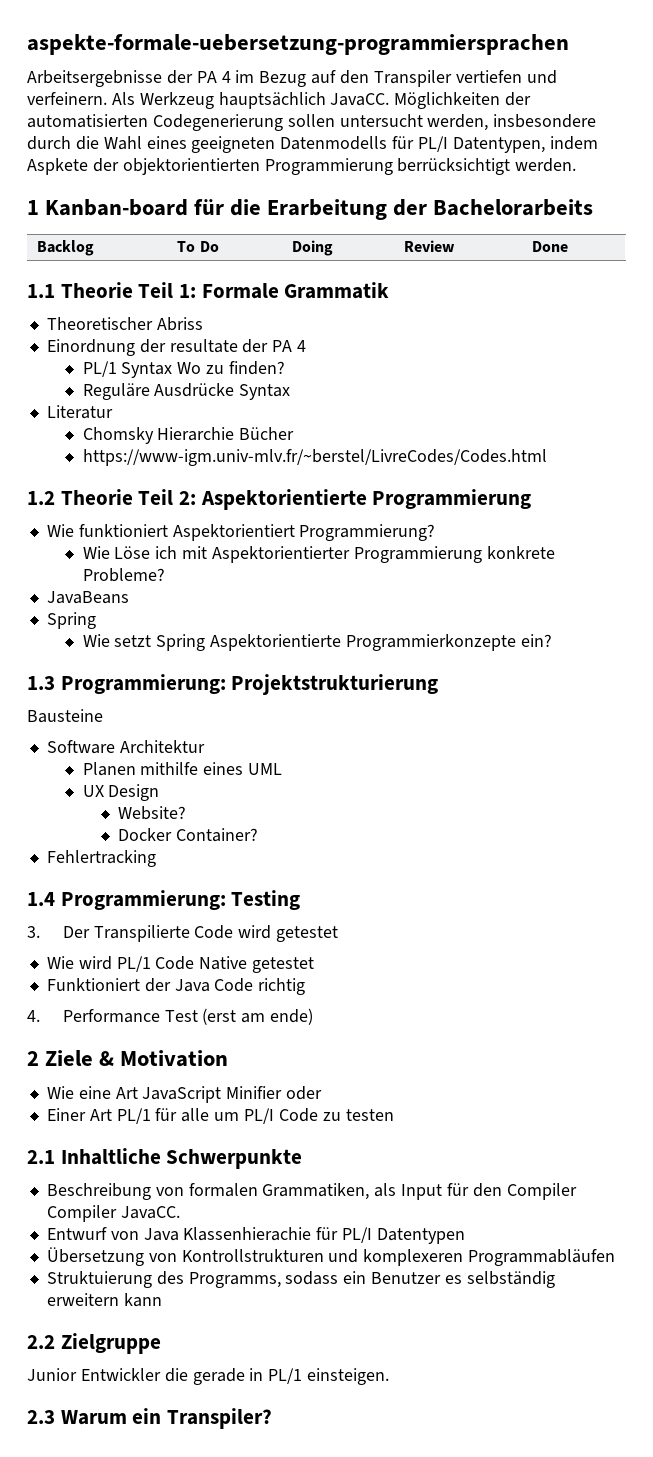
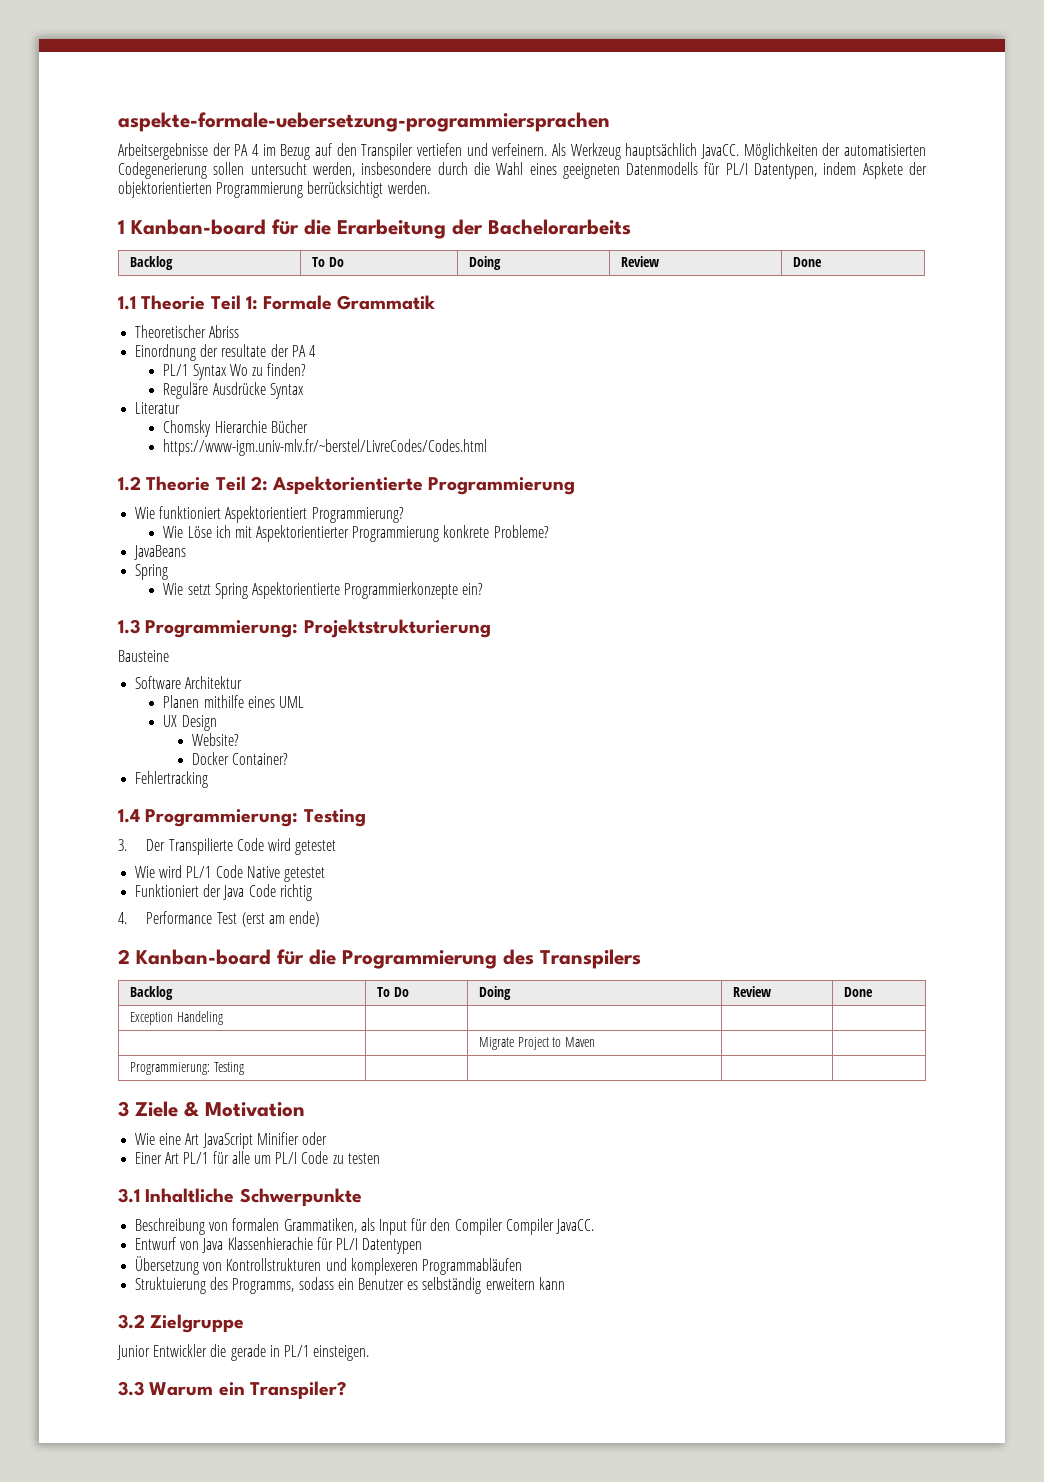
(39, 1058) none -> [136,949,641,969] [129,986,173,1000] [376,987,409,997] [478,986,511,1000] [732,986,771,997] [843,987,873,997] [129,1011,223,1025] [478,1037,596,1050] [129,1062,245,1075] [118,1101,129,1117] Kanban-board für die Programmierung des Transpilers // Backlog | To Do | Doing | Review | Done // Exception Handeling | | | | // | | Migrate Project to Maven | | // Programmierung: Testing | | | | // 3
[27,1150,55,1164] 2.1 -> [118,1188,140,1203] 3.1
[27,1335,55,1349] 2.2 -> [118,1314,145,1329] 3.2
[27,1410,55,1424] 2.3 -> [118,1381,144,1396] 3.3

